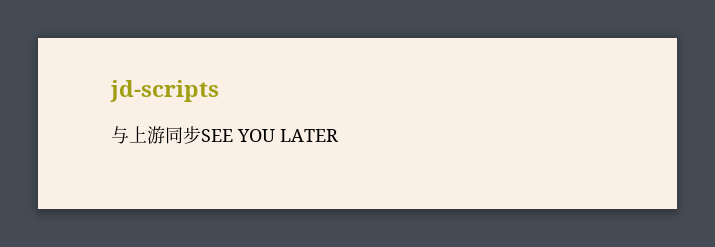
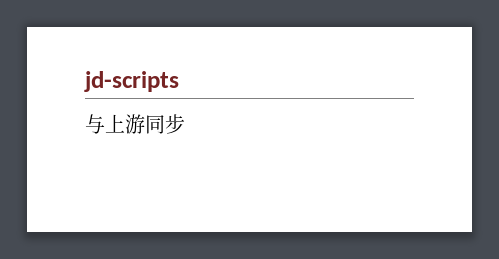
[201,129,338,142] SEE YOU LATER -> (185, 124) none

